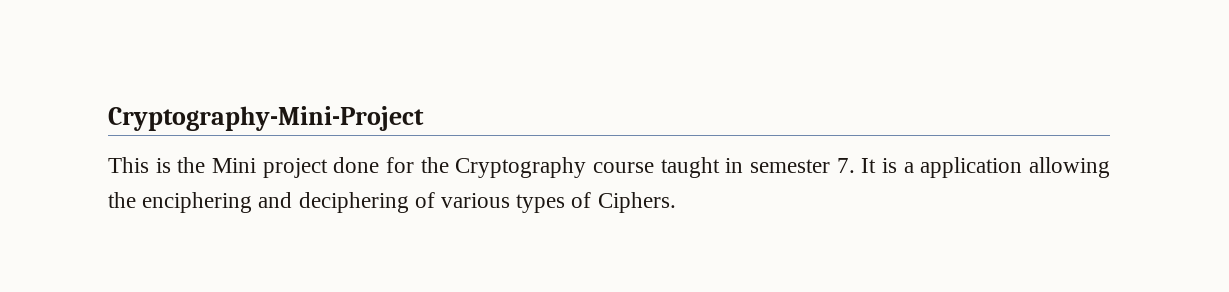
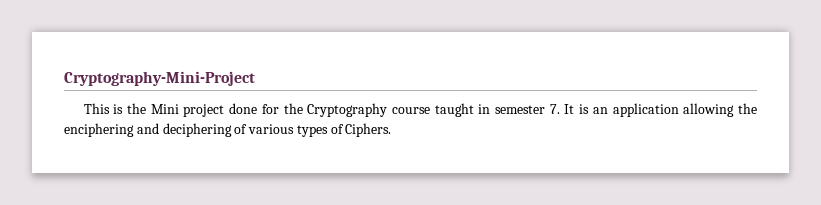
[903,162,914,173] a -> [592,107,608,114] an

